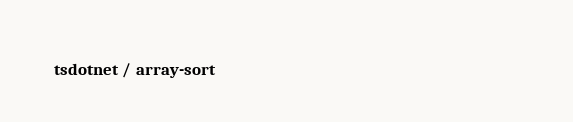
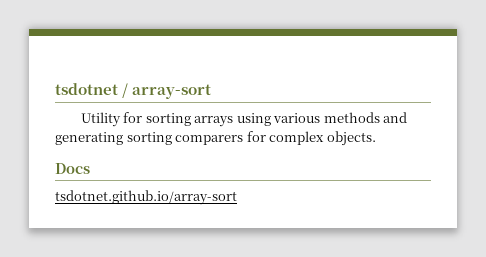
(216, 71) none -> [80,112,408,127] [55,131,376,146] [55,163,90,174] [55,190,237,205] // Utility for sorting arrays using various methods and generating sorting comparers for complex objects. // Docs // tsdotnet.github.io/array-sort

